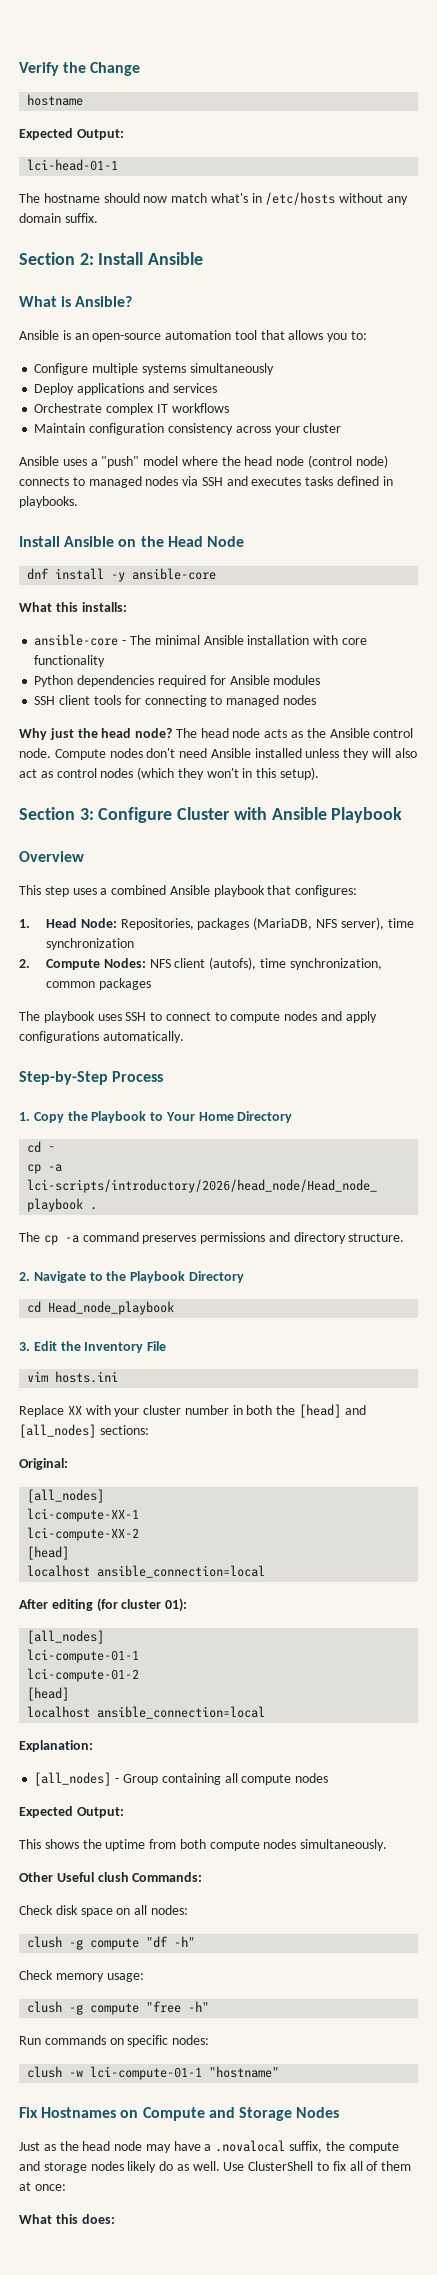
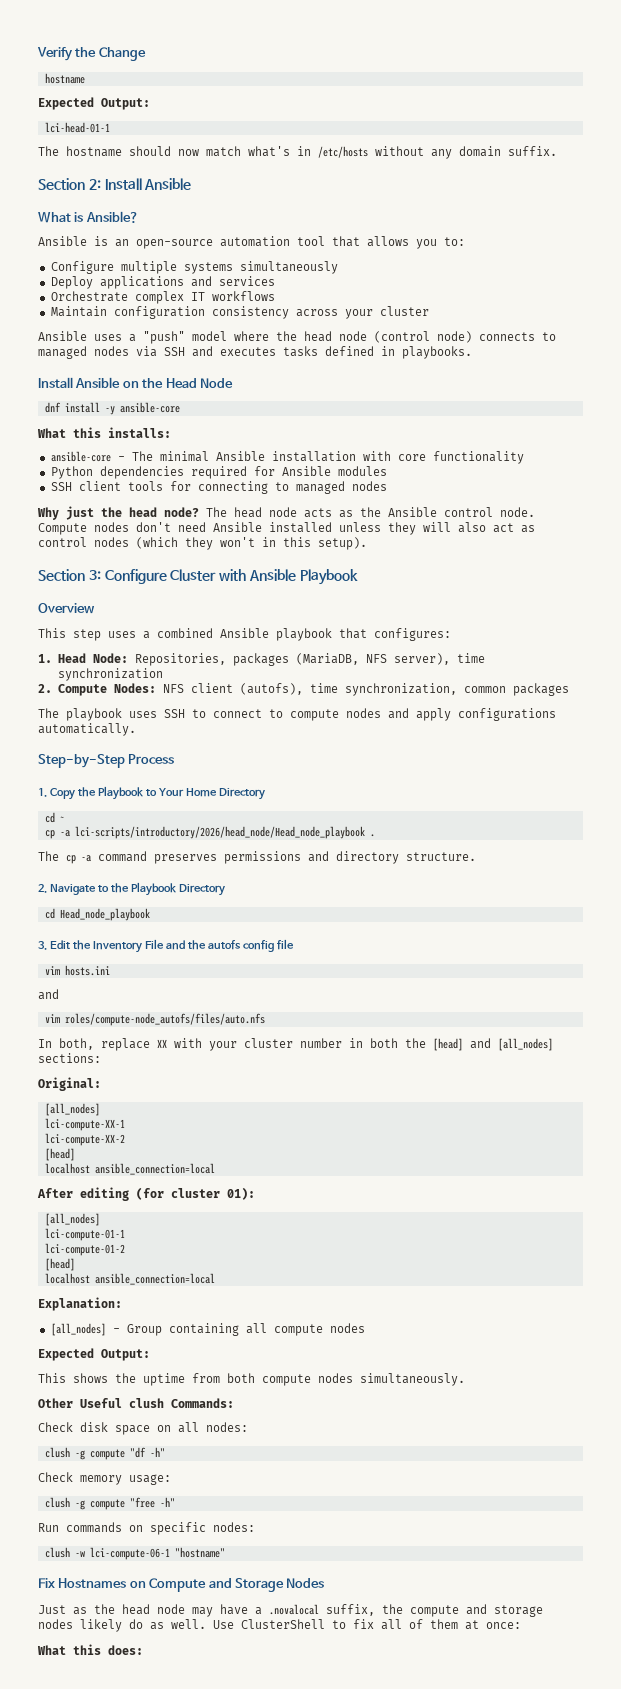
[27,1371,119,1383] [19,1405,64,1417] // vim hosts.ini // Replace -> [165,939,294,952] [44,965,110,976] [38,989,59,1000] [44,1013,265,1026] [38,1038,150,1051] and the autofs config file // vim hosts.ini // and // vim roles/compute-node_autofs/files/auto.nfs // In both, replace
[90,2066,203,2080] lci-compute-01-1 -> [89,1547,170,1560] lci-compute-06-1

